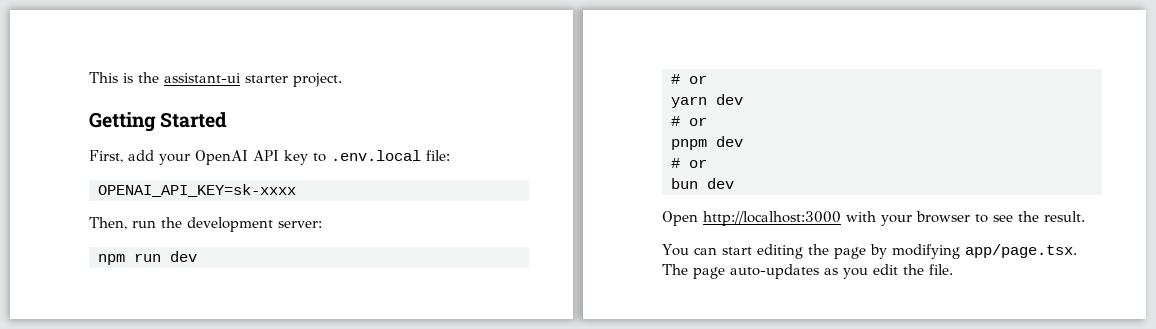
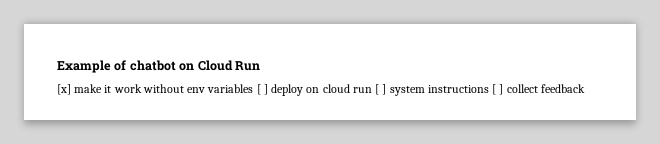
[89,72,342,87] [89,112,228,132] [89,150,450,165] [98,184,296,197] [89,217,322,232] [98,251,197,265] [671,74,707,84] [671,94,743,108] [671,116,707,126] [671,136,743,150] [671,158,707,168] [671,178,734,189] [662,211,1085,226] [662,244,1077,259] [662,264,953,279] This is the assistant-ui starter project. // Getting Started // First, add your OpenAI API key to .env.local file: // OPENAI_API_KEY=sk-xxxx // Then, run the development server: // npm run dev // # or // yarn dev // # or // pnpm dev // # or // bun dev // Open http://localhost:3000 with your browser to see the result. // You can start editing the page by modifying app/page.tsx. The page auto-updates as you edit the file. -> [57,60,260,73] [57,84,585,96] Example of chatbot on Cloud Run // [x] make it work without env variables [ ] deploy on cloud run [ ] system instructions [ ] collect feedback

